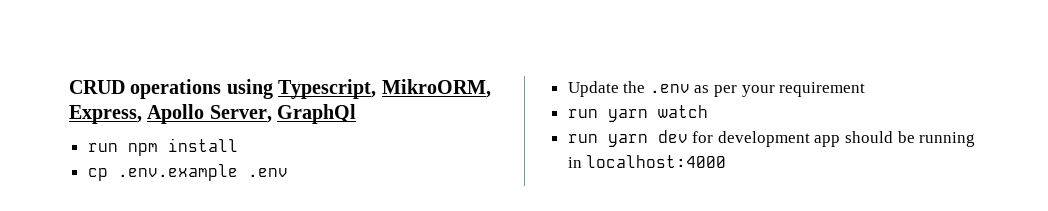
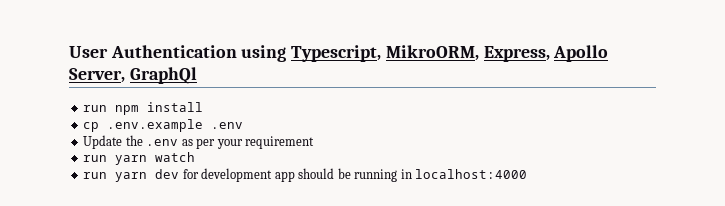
[69,79,222,99] CRUD operations -> [69,45,237,58] User Authentication

